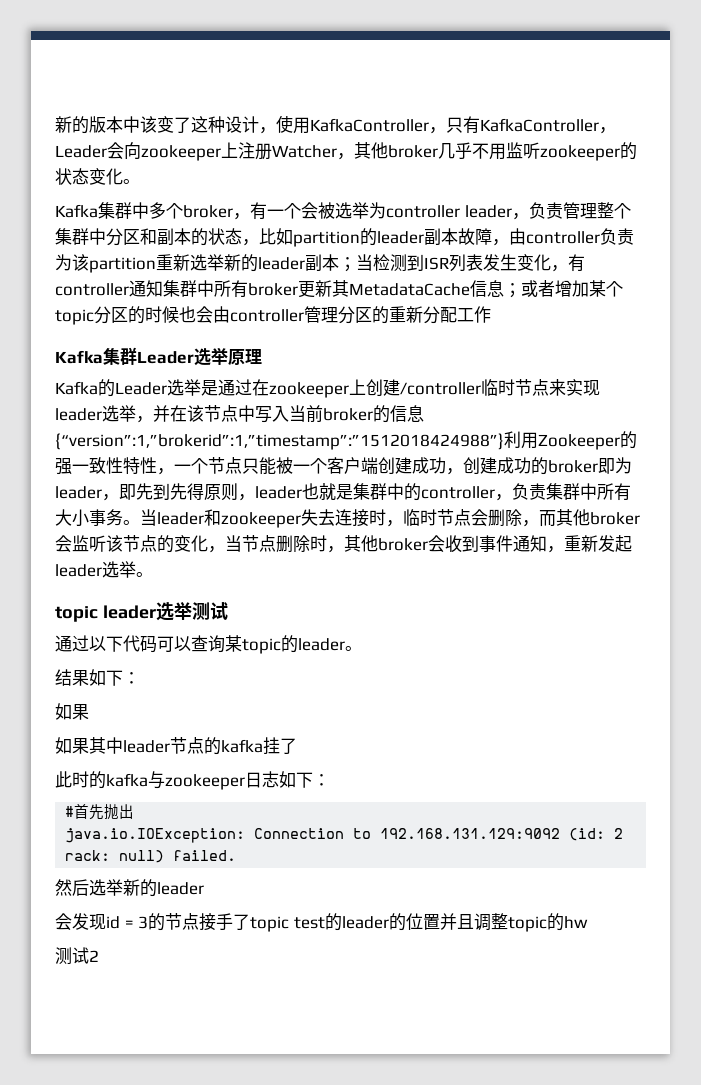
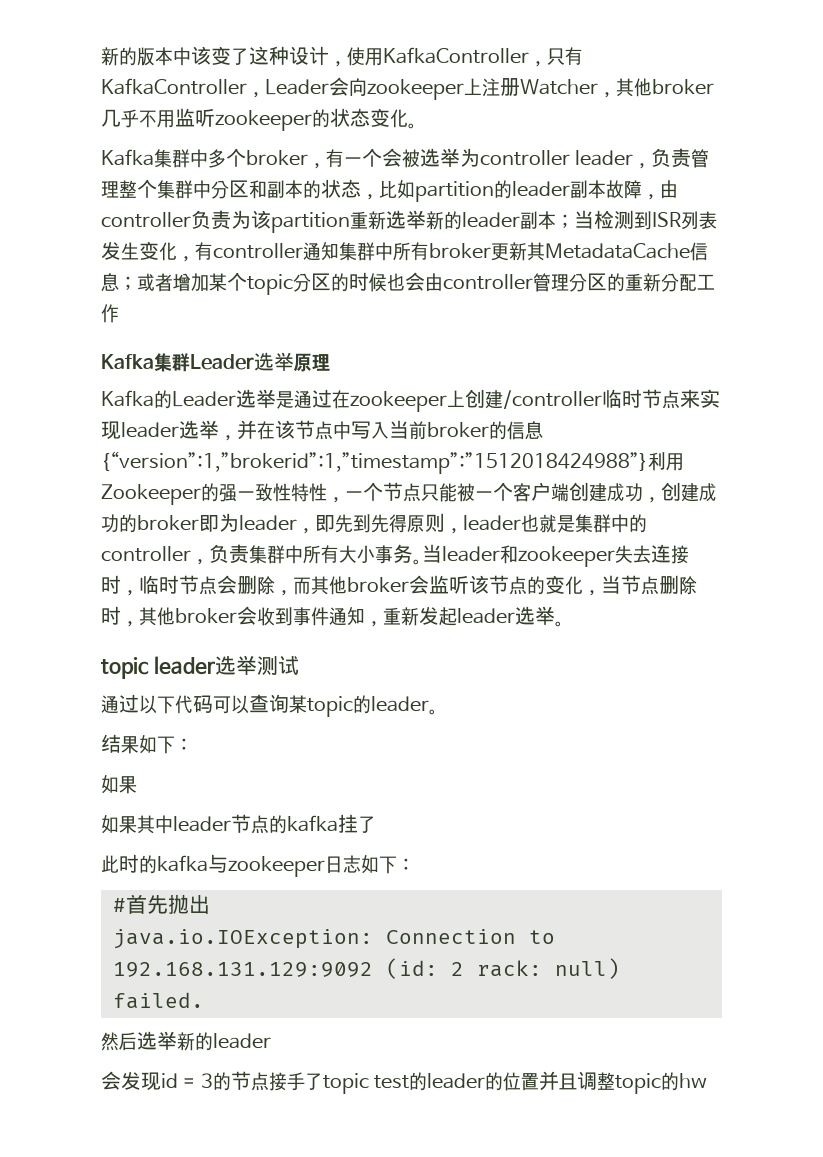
[55,947,99,965] // 测试2 -> (708, 1080) none

